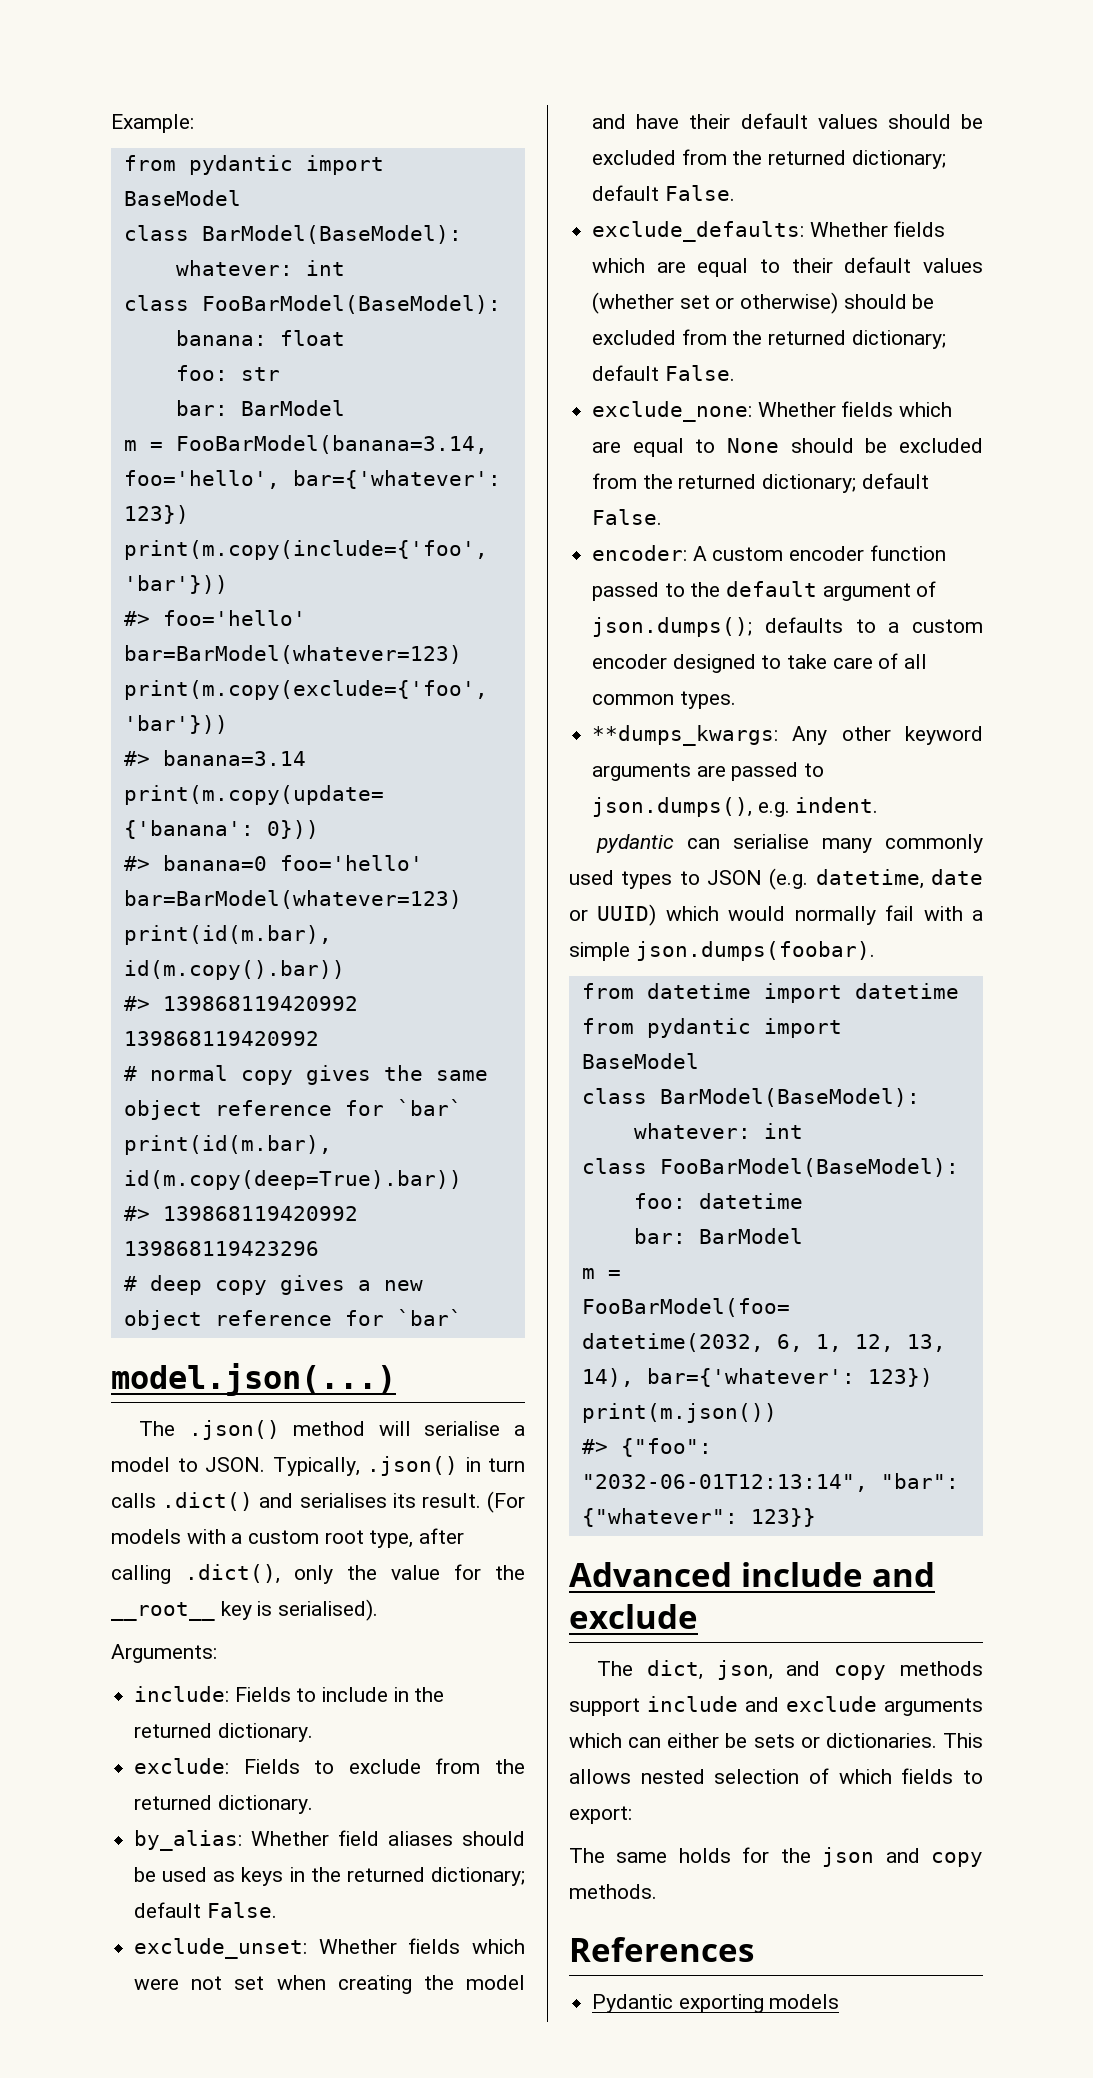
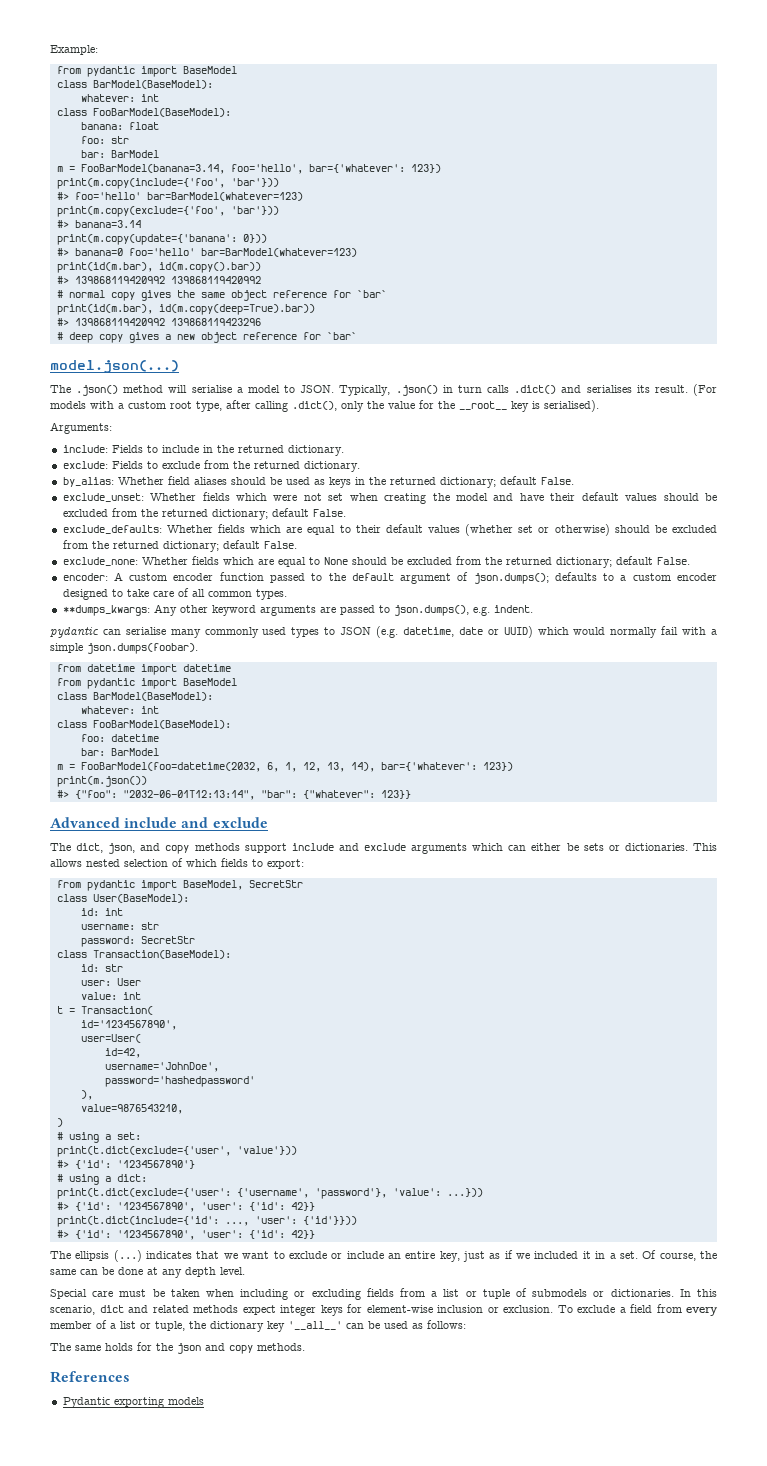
(632, 1815) none -> [56,880,303,891] [56,894,189,903] [80,908,123,916] [80,922,159,930] [80,936,195,947] [56,950,231,959] [80,964,123,972] [80,978,141,986] [80,992,141,1000] [56,1006,153,1015] [80,1020,177,1030] [80,1034,141,1043] [104,1048,141,1058] [104,1062,219,1072] [104,1076,255,1087] [80,1090,93,1100] [80,1104,183,1114] [56,1118,63,1127] [56,1132,141,1143] [56,1146,297,1157] [56,1160,195,1169] [56,1174,147,1185] [56,1188,483,1199] [56,1202,315,1212] [56,1216,357,1227] [56,1230,315,1240] [50,1250,718,1262] [50,1267,245,1278] [50,1288,717,1300] [50,1304,718,1316] [50,1320,466,1332] // from pydantic import BaseModel, SecretStr // class User(BaseModel): // id: int // username: str // password: SecretStr // class Transaction(BaseModel): // id: str // user: User // value: int // t = Transaction( // id='1234567890', // user=User( // id=42, // username='JohnDoe', // password='hashedpassword' // ), // value=9876543210, // ) // # using a set: // print(t.dict(exclude={'user', 'value'})) // #> {'id': '1234567890'} // # using a dict: // print(t.dict(exclude={'user': {'username', 'password'}, 'value': ...})) // #> {'id': '1234567890', 'user': {'id': 42}} // print(t.dict(include={'id': ..., 'user': {'id'}})) // #> {'id': '1234567890', 'user': {'id': 42}} // The ellipsis (...) indicates that we want to exclude or include an entire key, just as if we included it in a set. Of course, the same can be done at any depth level. // Special care must be taken when including or excluding fields from a list or tuple of submodels or dictionaries. In this scenario, dict and related methods expect integer keys for element-wise inclusion or exclusion. To exclude a field from every member of a list or tuple, the dictionary key '__all__' can be used as follows:

